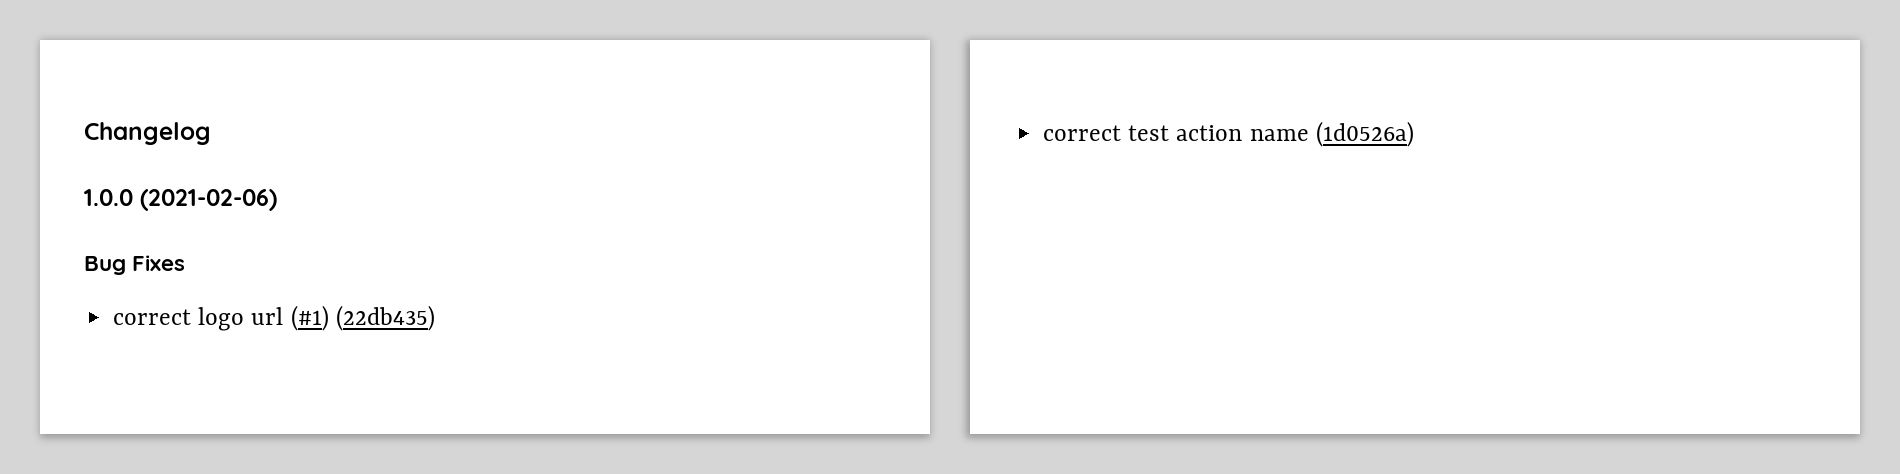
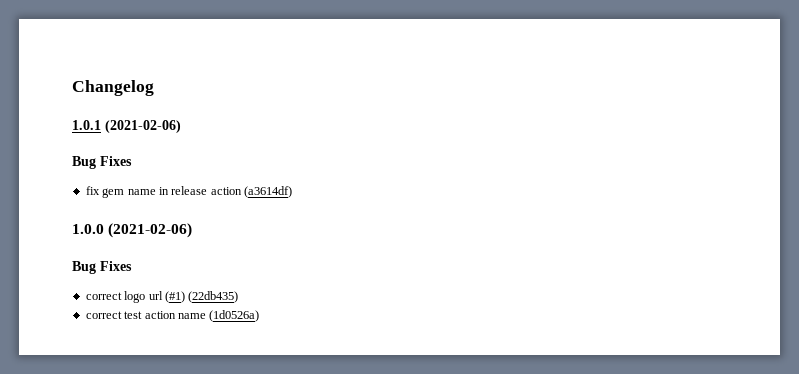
(211, 133) none -> [72,120,181,133] [72,156,132,169] [85,186,292,198] // 1.0.1 (2021-02-06) // Bug Fixes // fix gem name in release action (a3614df)

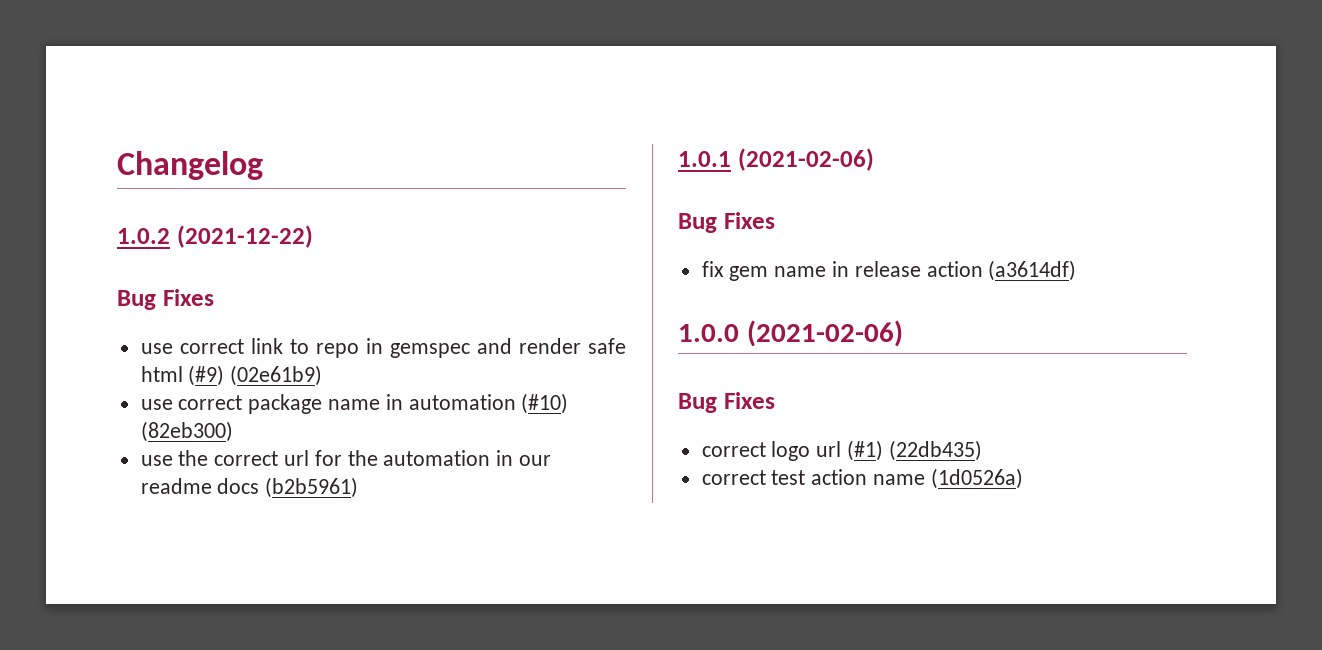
(154, 88) none -> [117,225,313,248] [117,289,214,310] [140,338,626,358] [140,365,323,386] [140,393,569,414] [140,421,233,442] [140,450,552,466] [140,477,359,498] // 1.0.2 (2021-12-22) // Bug Fixes // use correct link to repo in gemspec and render safe html (#9) (02e61b9) // use correct package name in automation (#10) (82eb300) // use the correct url for the automation in our readme docs (b2b5961)

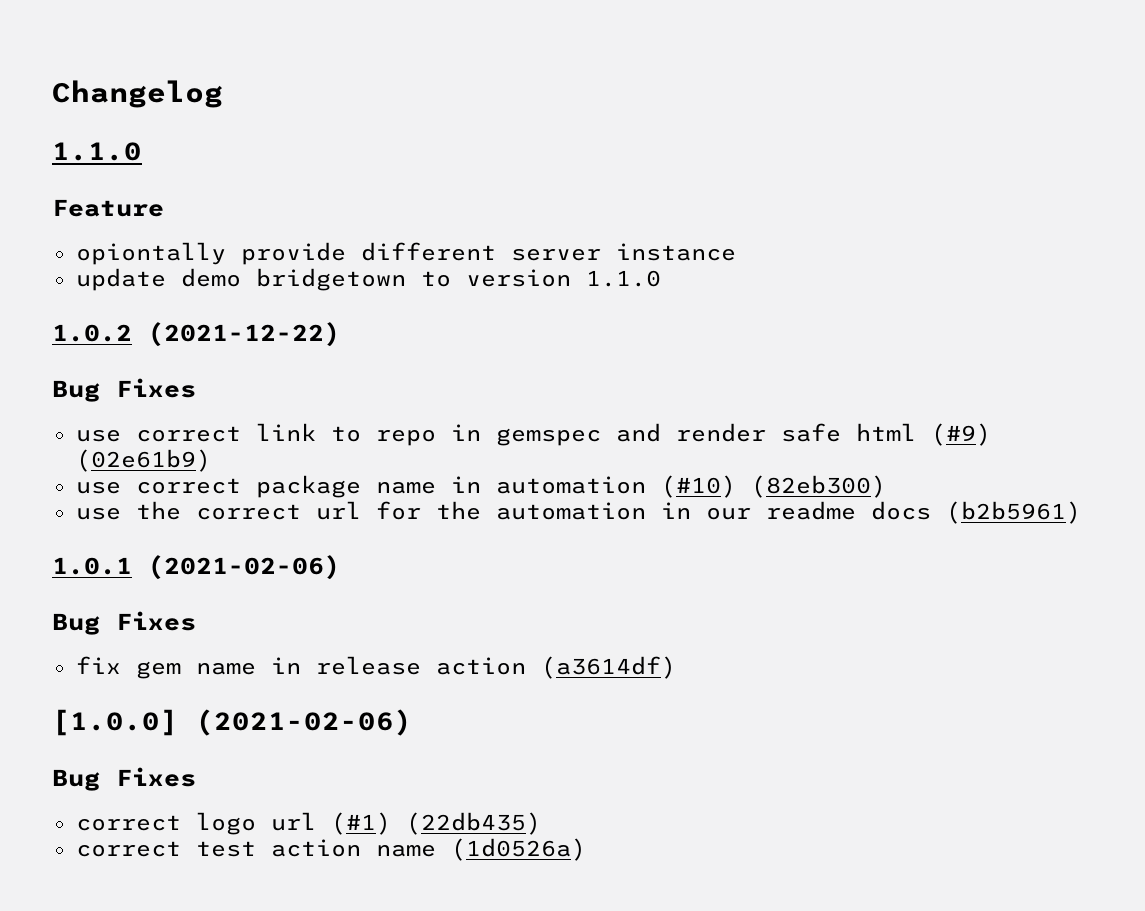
(263, 165) none -> [52,142,142,161] [52,199,164,217] [75,242,736,265] [75,268,661,291] // 1.1.0 // Feature // opiontally provide different server instance // update demo bridgetown to version 1.1.0
[678,324,739,342] 1.0.0 -> [52,709,178,736] [1.0.0]

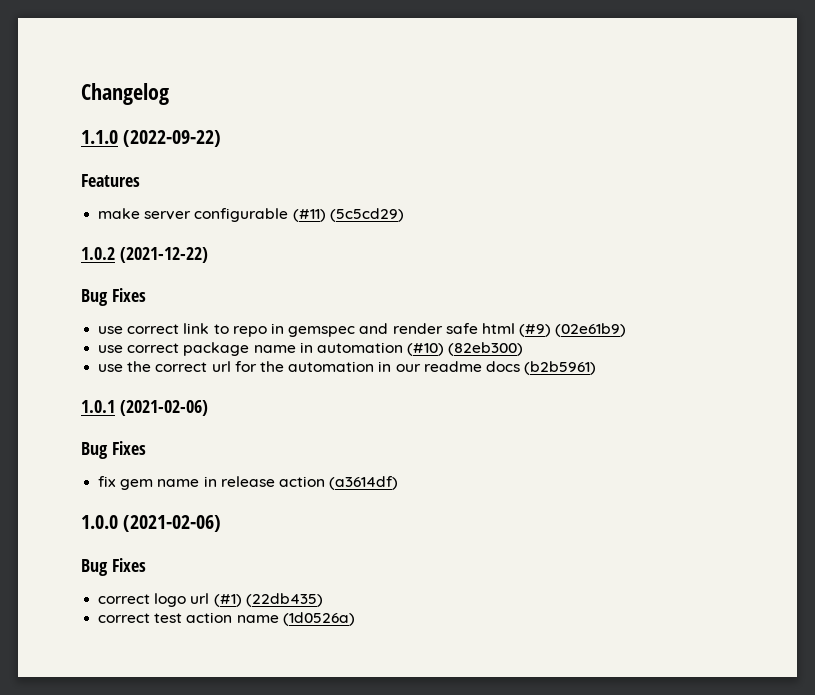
[52,199,164,217] [75,242,736,265] [75,268,661,291] // Feature // opiontally provide different server instance // update demo bridgetown to version 1.1.0 -> [123,130,222,147] [81,174,140,187] [98,208,404,222] (2022-09-22) // Features // make server configurable (#11) (5c5cd29)
[52,709,178,736] [1.0.0] -> [81,515,118,529] 1.0.0

